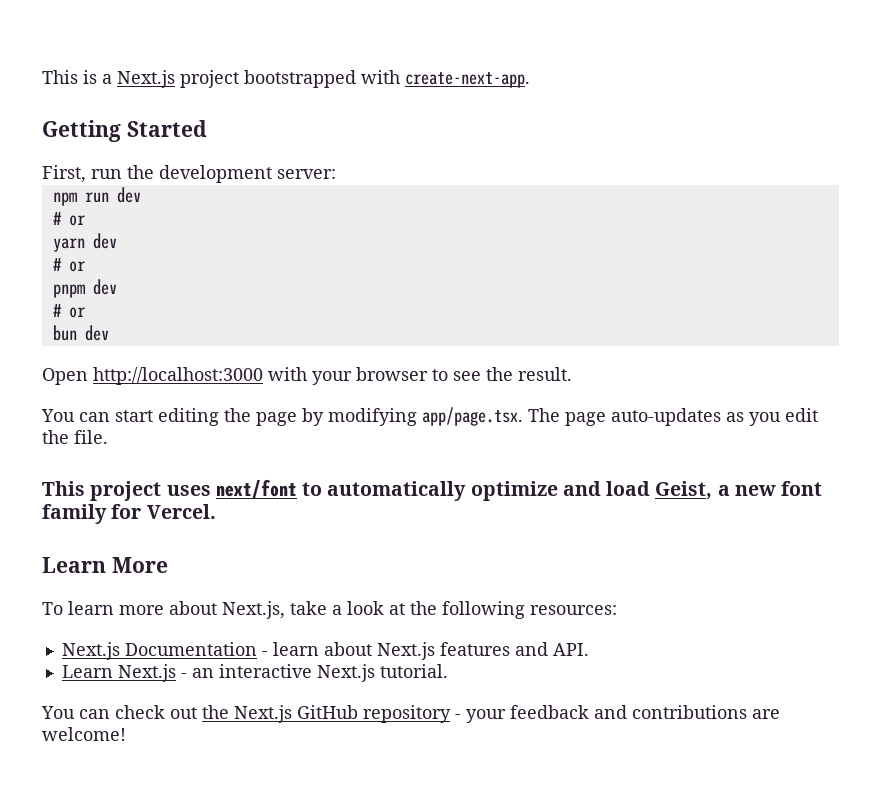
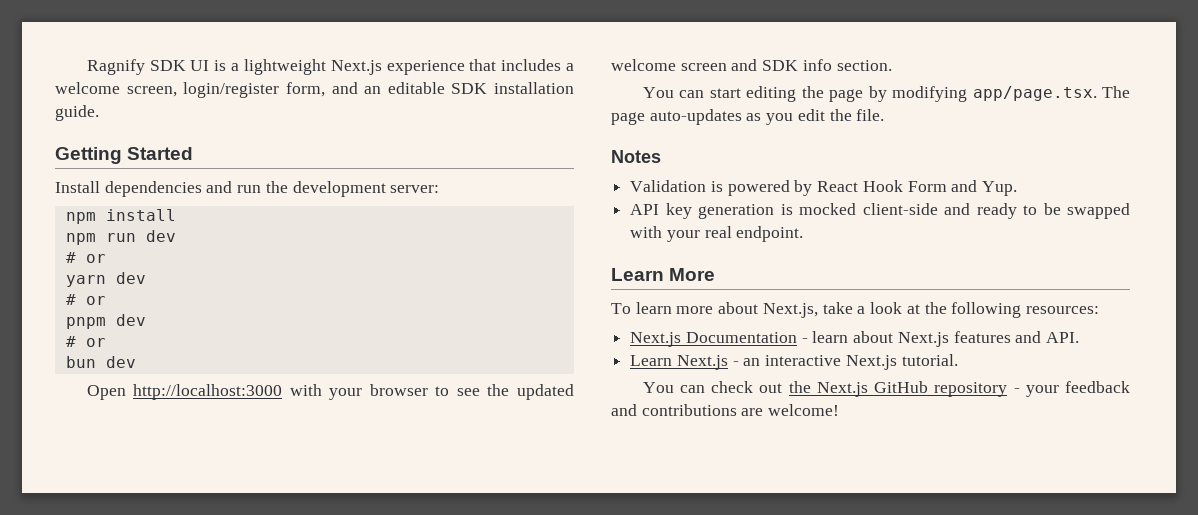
[42,70,530,88] This is a Next.js project bootstrapped with create-next-app. -> [86,59,574,75] [55,82,574,98] [55,105,99,121] Ragnify SDK UI is a lightweight Next.js experience that includes a welcome screen, login/register form, and an editable SDK installation guide.
[42,165,86,183] First, -> [55,181,233,197] Install dependencies and
(336, 174) none -> [65,209,176,224] // npm install
[518,367,572,381] result. -> [517,384,575,400] [611,59,892,71] updated welcome screen and SDK info section.
[42,479,823,501] [42,504,216,524] This project uses next/font to automatically optimize and load Geist, a new font family for Vercel. -> [611,150,661,163] [630,180,1018,196] [630,203,1130,219] [630,226,804,242] Notes // Validation is powered by React Hook Form and Yup. // API key generation is mocked client-side and ready to be swapped with your real endpoint.

